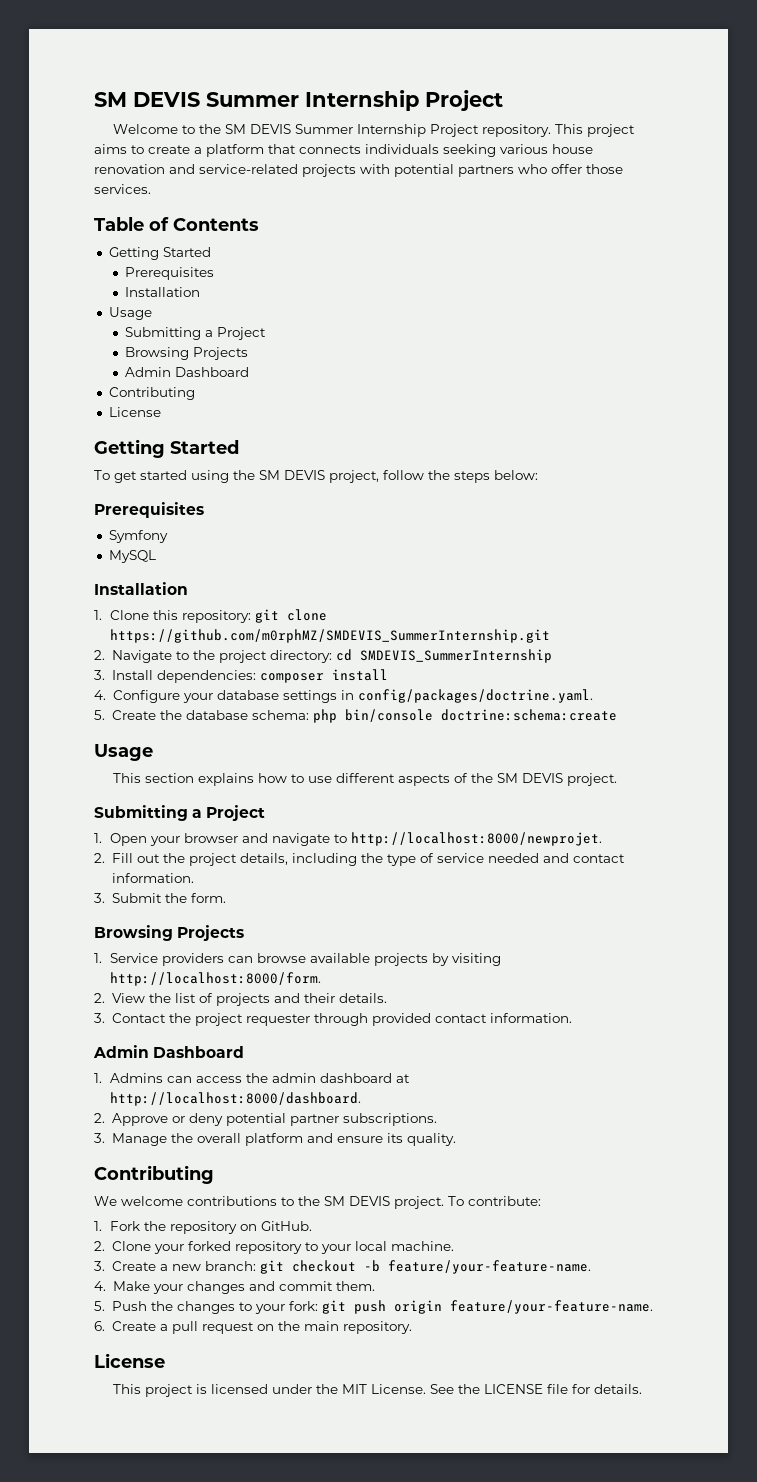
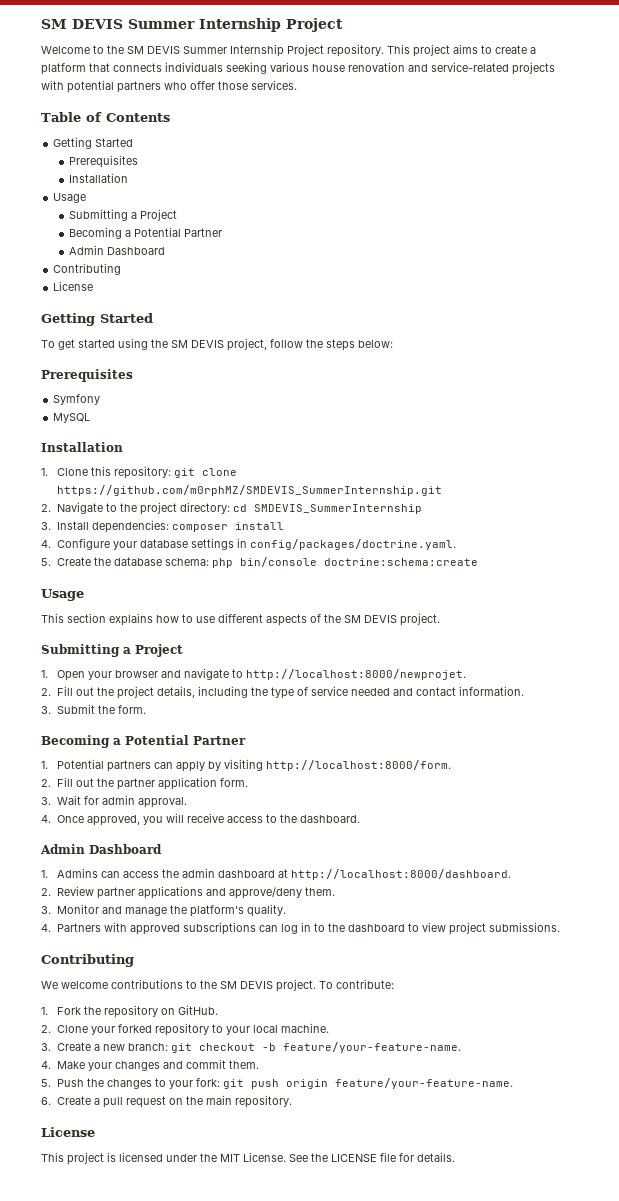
[124,347,248,360] Browsing Projects -> [69,227,223,239] Becoming a Potential Partner
[94,925,245,941] [94,953,501,966] [109,972,321,986] [94,993,387,1006] [94,1013,572,1026] Browsing Projects // 1. Service providers can browse available projects by visiting http://localhost:8000/form. // 2. View the list of projects and their details. // 3. Contact the project requester through provided contact information. -> [41,735,246,748] [41,759,452,772] [41,777,249,790] [41,795,188,808] [41,813,361,826] Becoming a Potential Partner // 1. Potential partners can apply by visiting http://localhost:8000/form. // 2. Fill out the partner application form. // 3. Wait for admin approval. // 4. Once approved, you will receive access to the dashboard.
[111,1113,437,1126] [94,1133,456,1146] Approve or deny potential partner subscriptions. // 3. Manage the overall platform and ensure its quality. -> [57,886,336,899] [41,904,287,917] [41,922,561,935] Review partner applications and approve/deny them. // 3. Monitor and manage the platform's quality. // 4. Partners with approved subscriptions can log in to the dashboard to view project submissions.

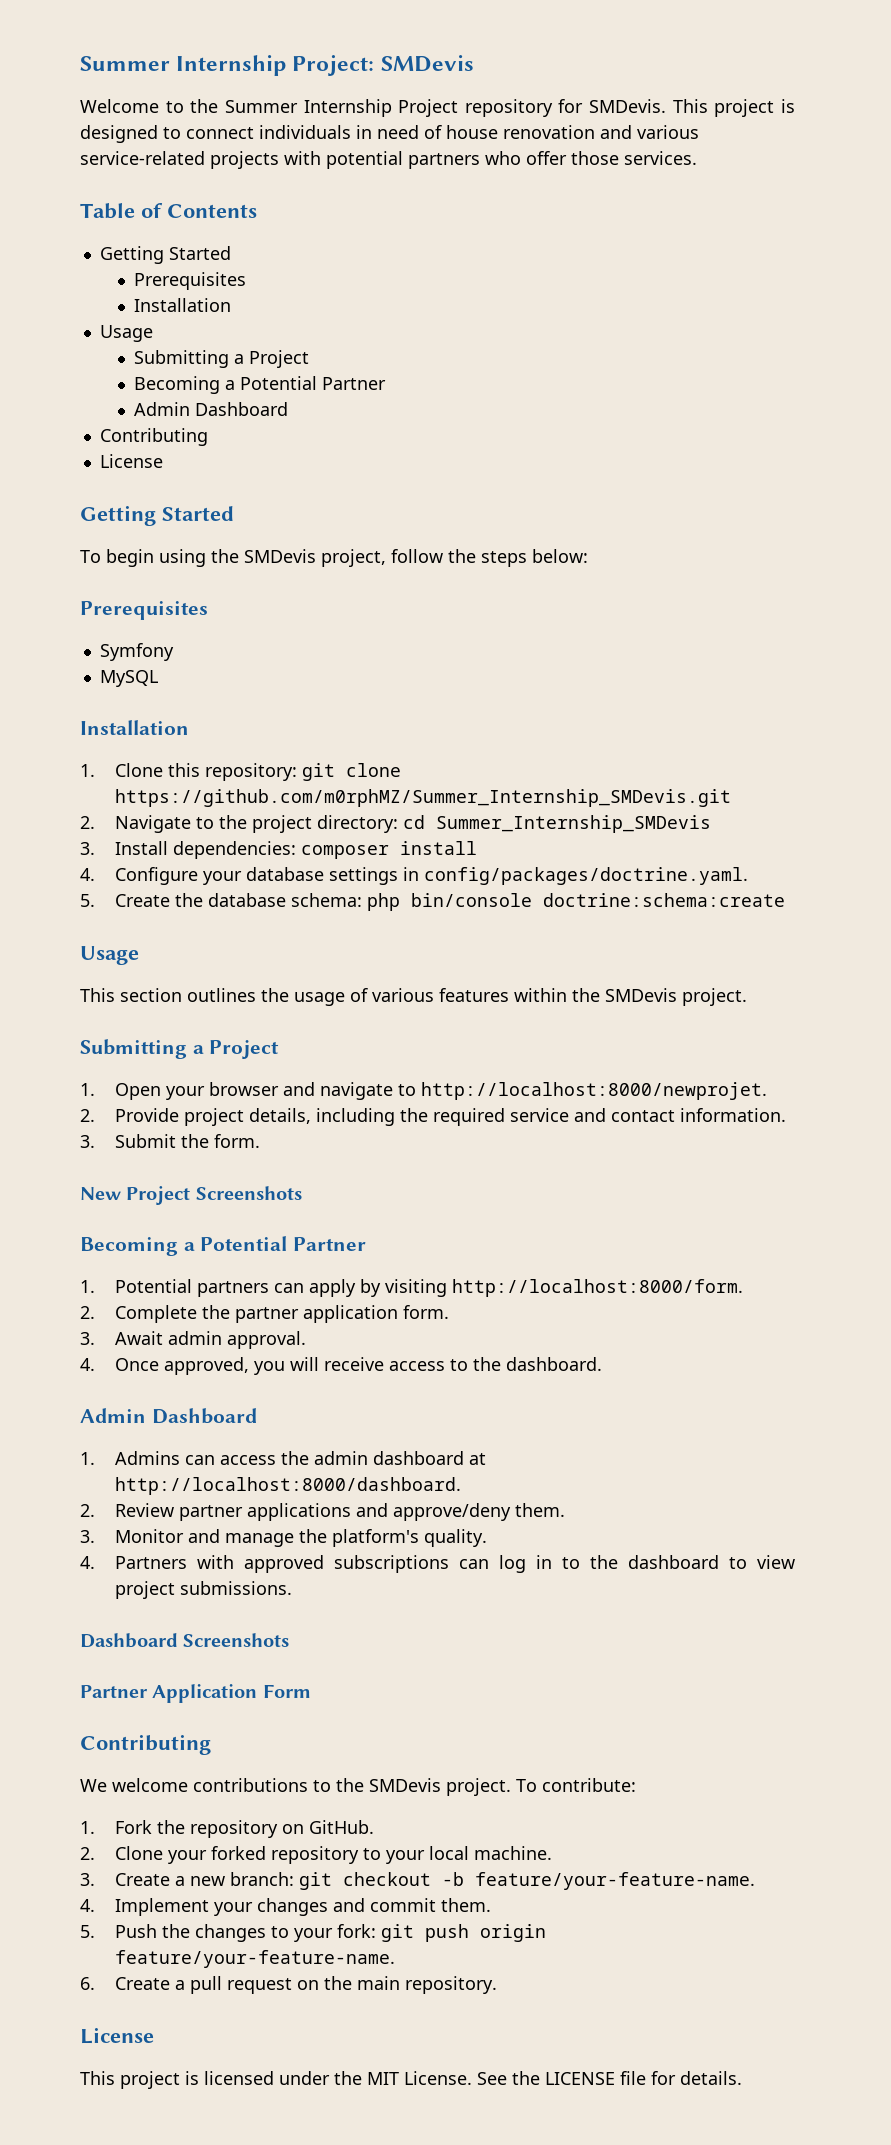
[41,18,343,32] SM DEVIS Summer Internship Project -> [80,55,474,76] Summer Internship Project: SMDevis
[127,44,536,57] [41,62,309,75] SM DEVIS Summer Internship Project repository. This project aims to create a platform that connects individuals seeking various -> [224,99,795,117] [80,125,442,143] Summer Internship Project repository for SMDevis. This project is designed to connect individuals in need of
(428, 68) none -> [637,125,699,139] various
[58,338,224,350] get started using the SM DEVIS -> [106,549,316,567] begin using the SMDevis
[57,485,443,496] https://github.com/m0rphMZ/SMDEVIS_SummerInternship.git -> [114,789,731,807] https://github.com/m0rphMZ/Summer_Internship_SMDevis.git
[254,504,423,514] SMDEVIS_SummerInternship -> [435,815,711,833] Summer_Internship_SMDevis
[109,613,397,626] explains how to use different aspects of the SM DEVIS -> [187,988,677,1006] outlines the usage of various features within the SMDevis
[57,686,115,696] Fill out the -> [114,1108,179,1122] Provide
[271,686,391,699] type of service needed -> [432,1108,569,1126] required service
(147, 709) none -> [80,1186,302,1205] // New Project Screenshots
[57,777,95,787] Fill out -> [114,1305,197,1323] Complete
[57,795,100,805] Wait for -> [114,1331,163,1345] Await
(561, 927) none -> [80,1633,290,1648] [80,1684,311,1703] // Dashboard Screenshots // Partner Application Form
[220,981,273,989] SM DEVIS -> [369,1778,441,1792] SMDevis
[57,1061,86,1069] Make -> [114,1898,209,1916] Implement

